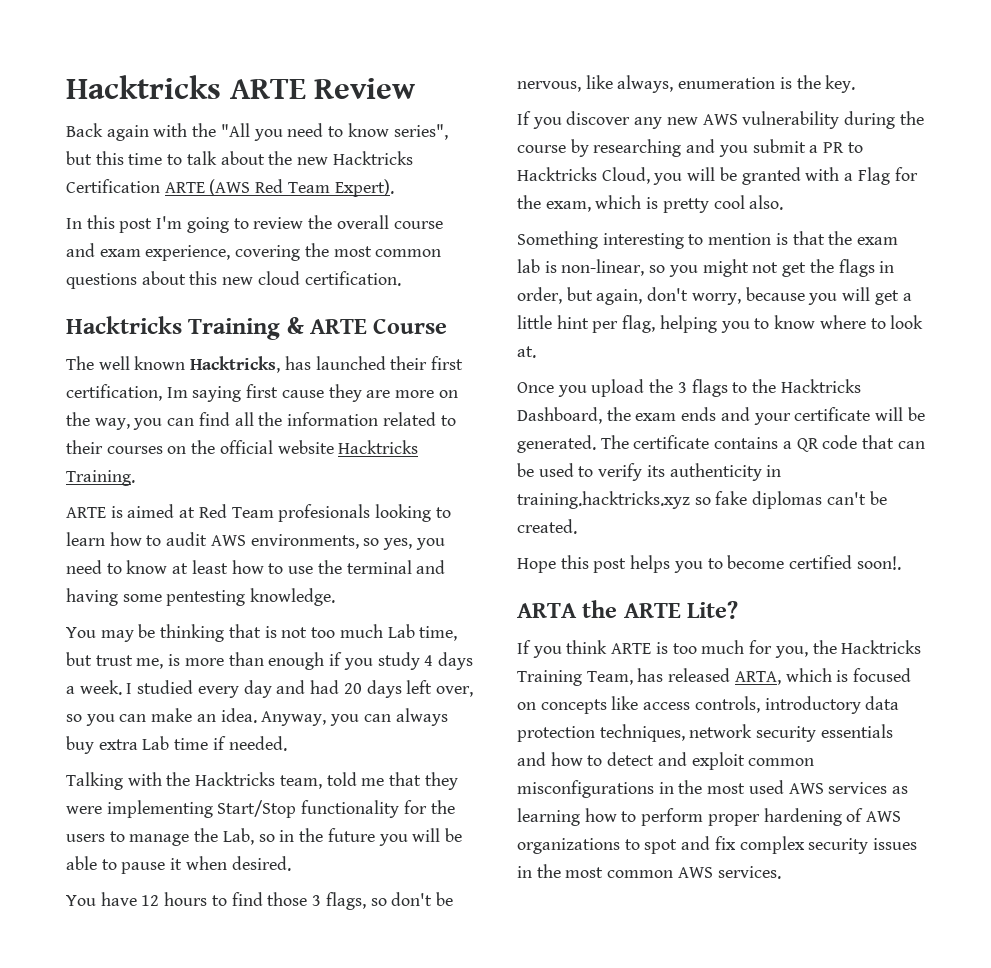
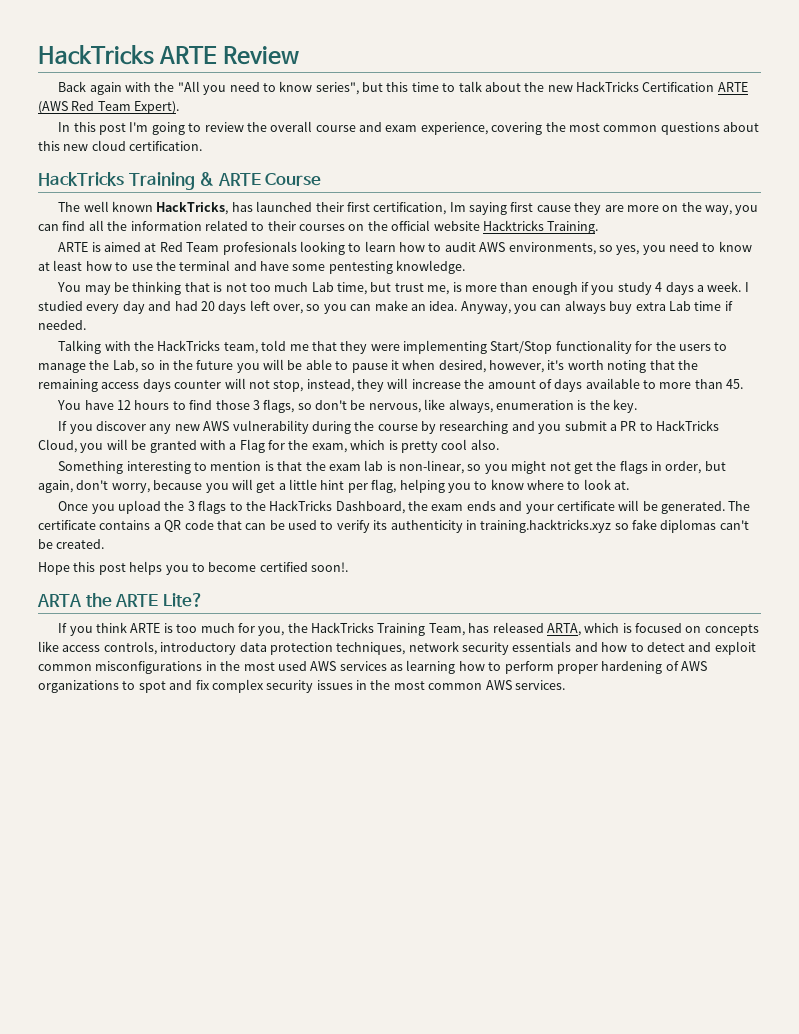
[66,75,221,99] Hacktricks -> [38,45,154,65] HackTricks
[332,151,413,165] Hacktricks -> [576,81,640,92] HackTricks
[66,316,182,334] Hacktricks -> [38,172,124,186] HackTricks
[190,356,281,373] Hacktricks, -> [156,202,229,215] HackTricks,
[66,588,118,606] having -> [260,261,289,271] have
[195,772,276,786] Hacktricks -> [157,340,221,351] HackTricks
[231,856,291,871] desired. -> [438,360,698,373] [38,378,744,392] desired, however, it's worth noting that the remaining access days counter will not stop, instead, they will increase the amount of days available to more than 45.
[517,167,597,181] Hacktricks -> [656,420,720,431] HackTricks
[780,379,861,393] Hacktricks -> [269,500,333,511] HackTricks
[841,640,922,654] Hacktricks -> [311,622,375,633] HackTricks

